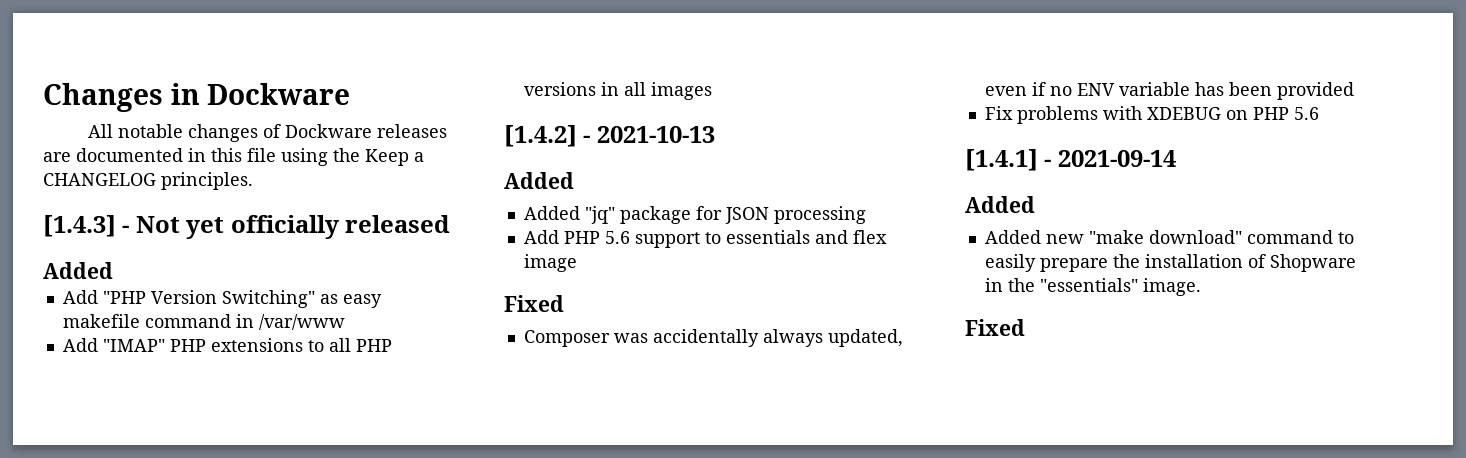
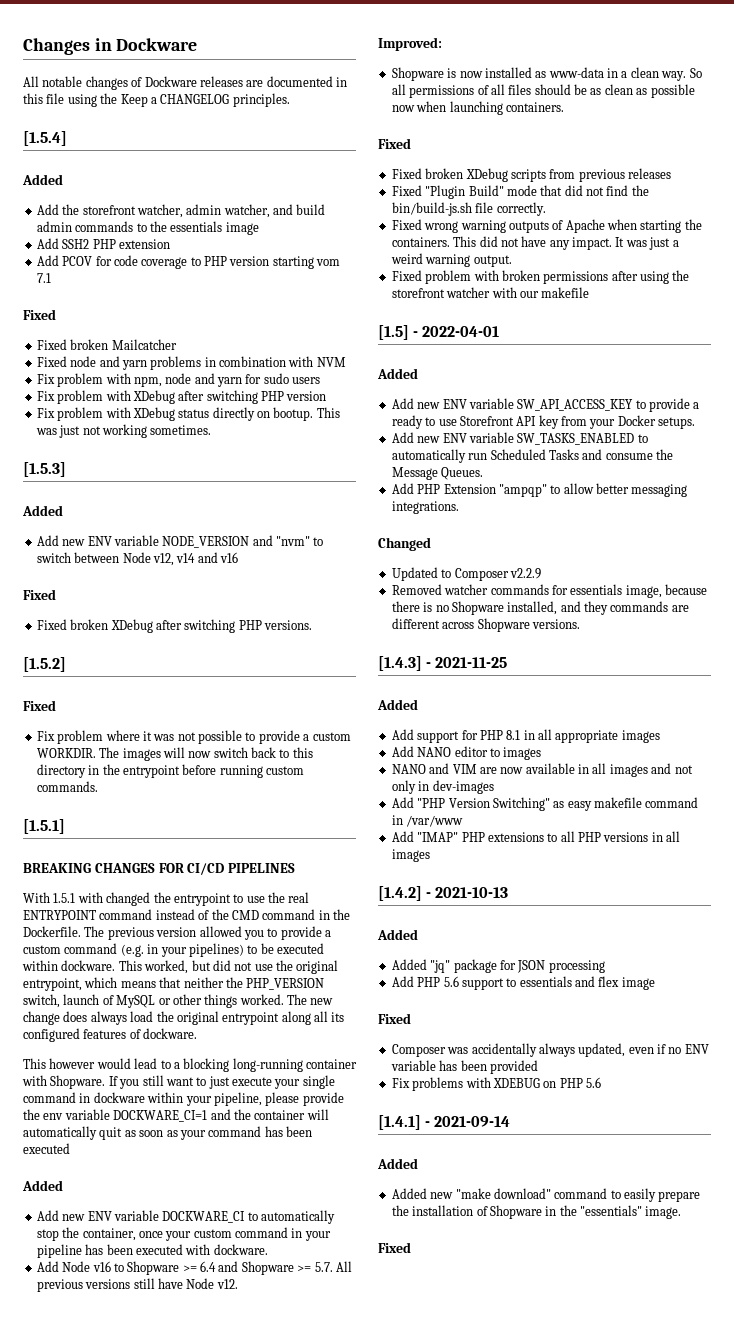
[43,215,451,239] [43,262,113,279] [1.4.3] - Not yet officially released // Added -> [23,131,67,146] [22,174,63,185] [36,204,326,218] [36,221,259,235] [36,238,170,249] [36,255,341,269] [36,273,51,283] [23,309,56,320] [36,339,177,350] [36,356,346,370] [36,373,321,387] [36,390,327,404] [36,407,340,421] [35,424,212,438] [23,462,66,477] [22,505,63,516] [36,535,324,548] [36,552,238,566] [23,589,56,600] [36,619,312,633] [23,657,66,672] [23,700,56,711] [36,730,351,744] [36,747,313,761] [36,764,304,778] [36,781,98,792] [23,819,65,834] [23,863,296,875] [23,892,310,906] [23,909,350,920] [23,926,331,940] [23,943,324,957] [22,960,339,974] [23,977,325,991] [23,994,334,1008] [23,1011,345,1025] [23,1028,198,1042] [23,1058,357,1072] [22,1075,335,1089] [23,1092,344,1106] [23,1109,329,1122] [23,1126,312,1140] [23,1143,70,1154] [22,1180,63,1191] [36,1210,335,1224] [36,1227,331,1241] [36,1244,268,1258] [36,1261,352,1275] [36,1278,238,1292] [378,37,442,51] [391,67,702,81] [391,84,695,98] [391,101,564,115] [378,138,411,149] [391,168,671,182] [391,185,649,199] [391,202,546,216] [391,219,702,233] [391,236,679,250] [390,253,512,267] [391,270,690,284] [391,287,590,298] [378,325,500,340] [377,368,418,379] [391,398,700,412] [391,415,696,429] [391,432,648,445] [391,449,673,463] [391,467,484,480] [391,483,688,497] [391,501,459,514] [378,537,431,551] [391,567,541,581] [391,584,707,598] [391,601,689,615] [391,618,580,632] [378,656,508,671] [377,699,418,710] [391,729,660,743] [391,746,542,760] [391,763,693,777] [391,780,494,794] [1.5.4] // Added // Add the storefront watcher, admin watcher, and build admin commands to the essentials image // Add SSH2 PHP extension // Add PCOV for code coverage to PHP version starting vom 7.1 // Fixed // Fixed broken Mailcatcher // Fixed node and yarn problems in combination with NVM // Fix problem with npm, node and yarn for sudo users // Fix problem with XDebug after switching PHP version // Fix problem with XDebug status directly on bootup. This was just not working sometimes. // [1.5.3] // Added // Add new ENV variable NODE_VERSION and "nvm" to switch between Node v12, v14 and v16 // Fixed // Fixed broken XDebug after switching PHP versions. // [1.5.2] // Fixed // Fix problem where it was not possible to provide a custom WORKDIR. The images will now switch back to this directory in the entrypoint before running custom commands. // [1.5.1] // BREAKING CHANGES FOR CI/CD PIPELINES // With 1.5.1 with changed the entrypoint to use the real ENTRYPOINT command instead of the CMD command in the Dockerfile. The previous version allowed you to provide a custom command (e.g. in your pipelines) to be executed within dockware. This worked, but did not use the original entrypoint, which means that neither the PHP_VERSION switch, launch of MySQL or other things worked. The new change does always load the original entrypoint along all its configured features of dockware. // This however would lead to a blocking long-running container with Shopware. If you still want to just execute your single command in dockware within your pipeline, please provide the env variable DOCKWARE_CI=1 and the container will automatically quit as soon as your command has been executed // Added // Add new ENV variable DOCKWARE_CI to automatically stop the container, once your custom command in your pipeline has been executed with dockware. // Add Node v16 to Shopware >= 6.4 and Shopware >= 5.7. All previous versions still have Node v12. // Improved: // Shopware is now installed as www-data in a clean way. So all permissions of all files should be as clean as possible now when launching containers. // Fixed // Fixed broken XDebug scripts from previous releases // Fixed "Plugin Build" mode that did not find the bin/build-js.sh file correctly. // Fixed wrong warning outputs of Apache when starting the containers. This did not have any impact. It was just a weird warning output. // Fixed problem with broken permissions after using the storefront watcher with our makefile // [1.5] - 2022-04-01 // Added // Add new ENV variable SW_API_ACCESS_KEY to provide a ready to use Storefront API key from your Docker setups. // Add new ENV variable SW_TASKS_ENABLED to automatically run Scheduled Tasks and consume the Message Queues. // Add PHP Extension "ampqp" to allow better messaging integrations. // Changed // Updated to Composer v2.2.9 // Removed watcher commands for essentials image, because there is no Shopware installed, and they commands are different across Shopware versions. // [1.4.3] - 2021-11-25 // Added // Add support for PHP 8.1 in all appropriate images // Add NANO editor to images // NANO and VIM are now available in all images and not only in dev-images

